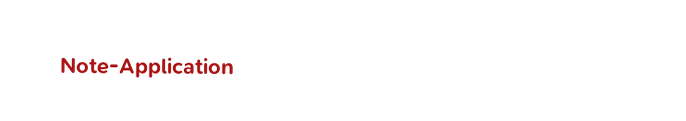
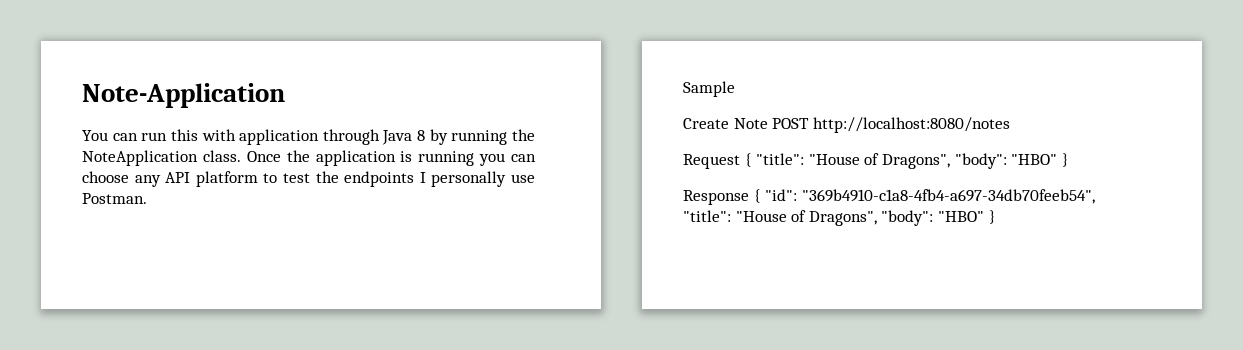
(235, 67) none -> [82,129,535,145] [82,150,536,166] [82,171,535,187] [82,193,147,204] [683,81,735,97] [683,117,1010,133] [683,153,1069,169] [683,189,1095,205] [683,210,996,226] // You can run this with application through Java 8 by running the NoteApplication class. Once the application is running you can choose any API platform to test the endpoints I personally use Postman. // Sample // Create Note POST http://localhost:8080/notes // Request { "title": "House of Dragons", "body": "HBO" } // Response { "id": "369b4910-c1a8-4fb4-a697-34db70feeb54", "title": "House of Dragons", "body": "HBO" }

